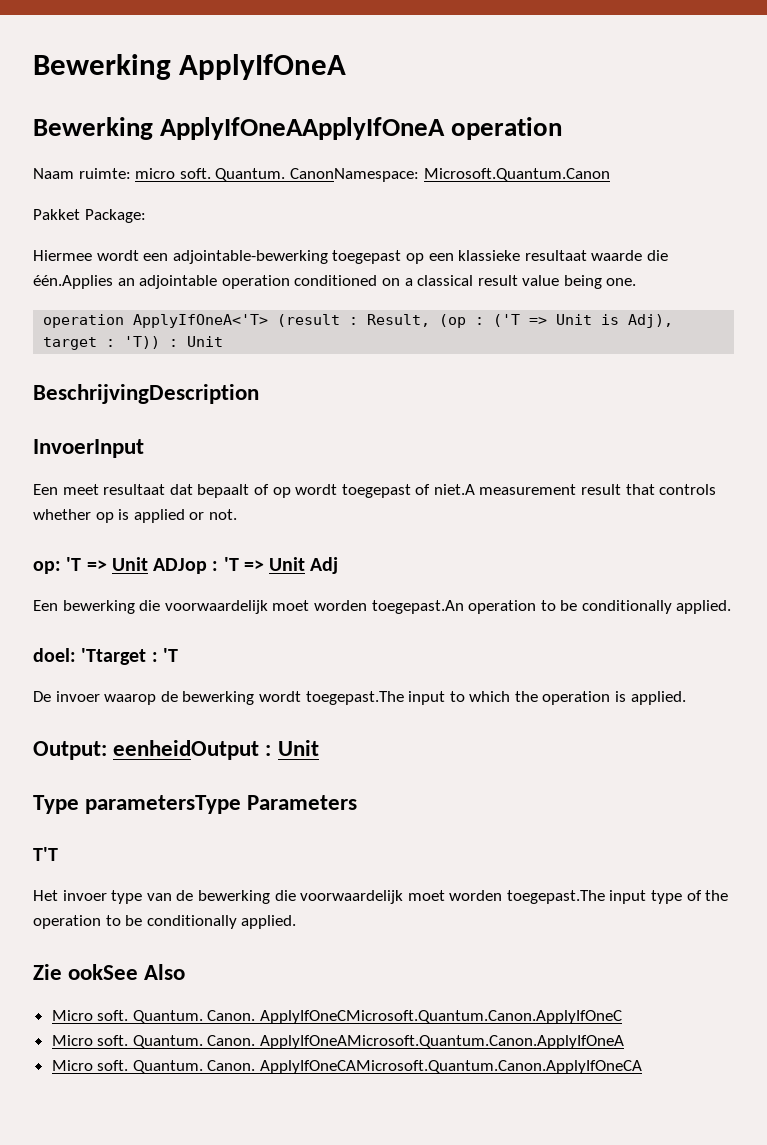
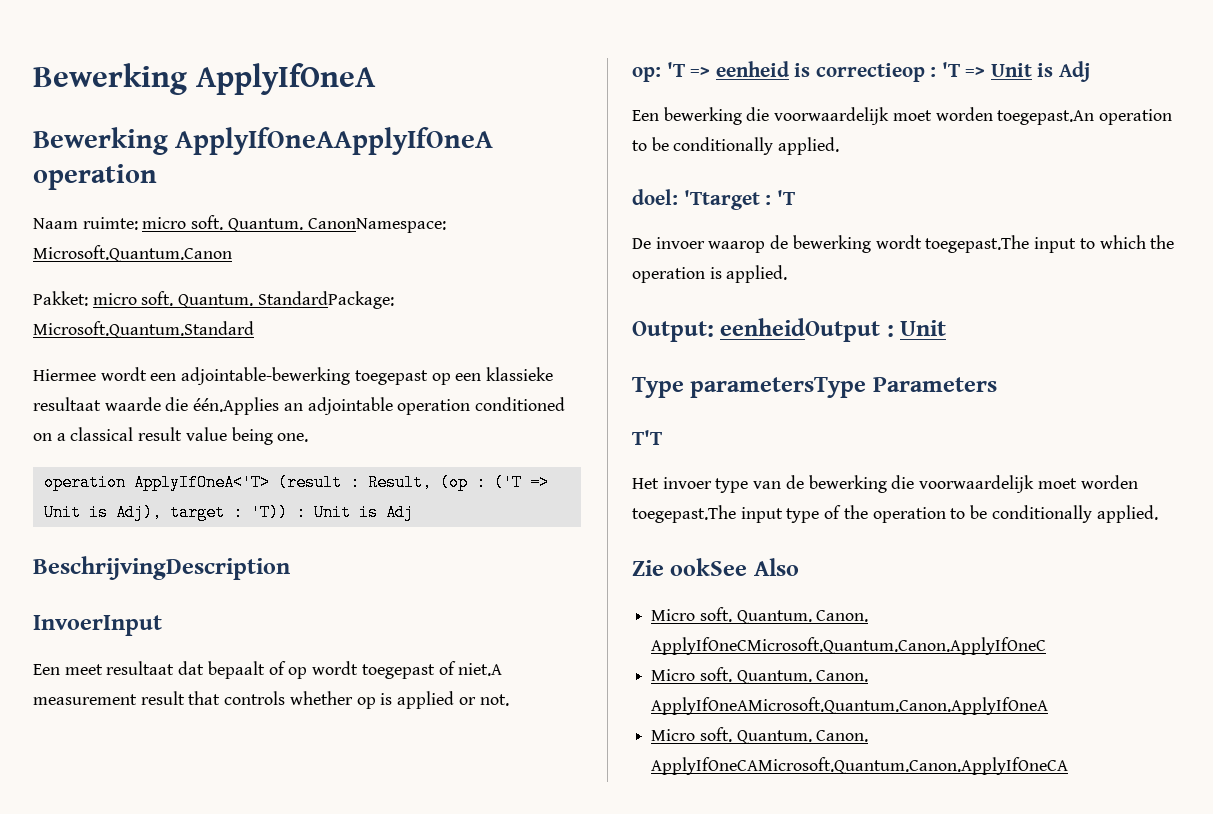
[33,209,146,223] Pakket Package: -> [33,291,394,309] [33,321,254,338] Pakket: micro soft. Quantum. StandardPackage: Microsoft.Quantum.Standard
(224, 341) none -> [358,504,414,521] is Adj
[111,557,208,574] Unit ADJop -> [715,61,925,82] eenheid is correctieop
(306, 564) none -> [1037,63,1054,77] is

